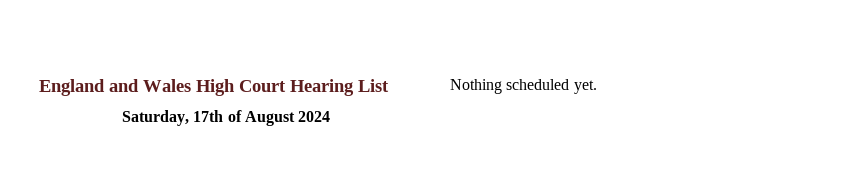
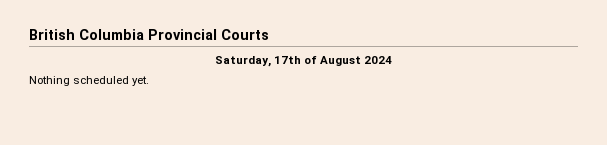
[39,79,389,96] England and Wales High Court Hearing List -> [29,29,269,40] British Columbia Provincial Courts

